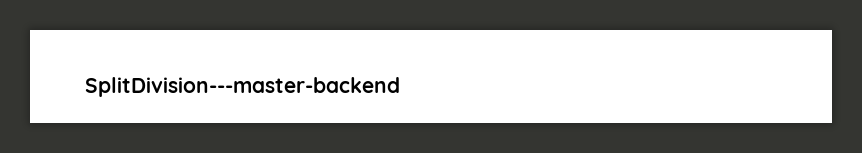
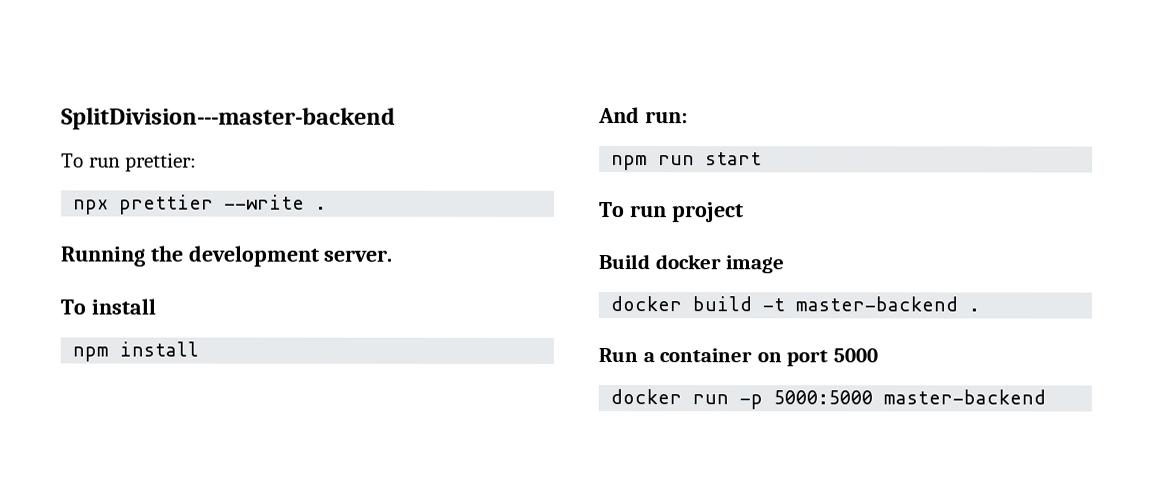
(400, 87) none -> [61,152,198,172] [73,194,328,215] [60,245,393,267] [60,298,156,315] [72,341,200,362] [598,107,688,124] [611,152,763,171] [599,202,744,223] [598,254,785,274] [610,296,981,312] [598,348,878,367] [610,389,1047,410] // To run prettier: // npx prettier --write . // Running the development server. // To install // npm install // And run: // npm run start // To run project // Build docker image // docker build -t master-backend . // Run a container on port 5000 // docker run -p 5000:5000 master-backend

